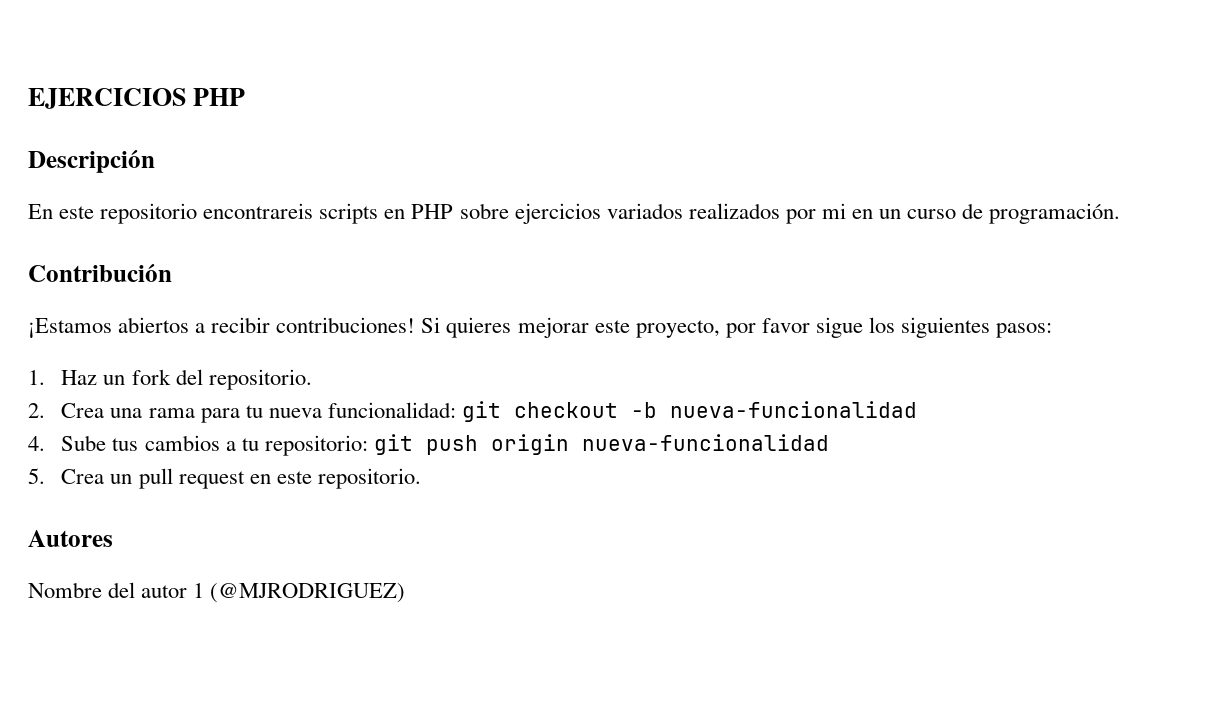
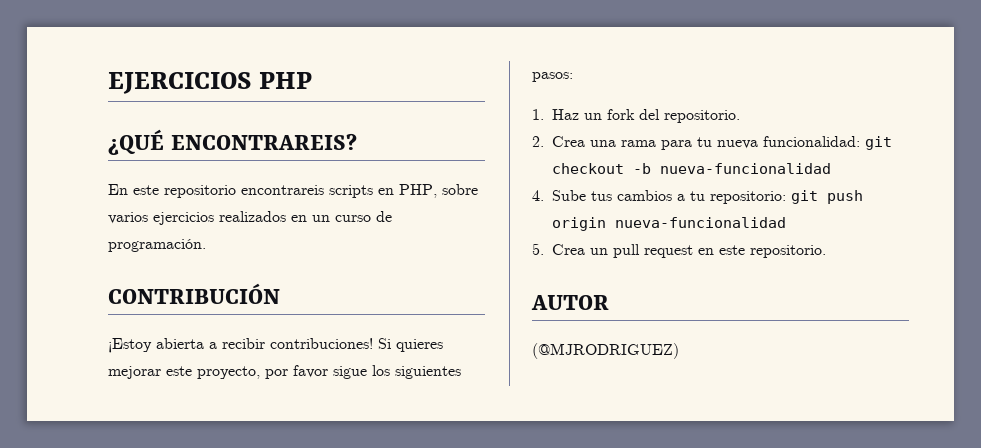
[28,150,155,173] Descripción -> [108,129,358,155] ¿QUÉ ENCONTRAREIS?
[411,203,846,224] PHP sobre ejercicios variados realizados por mi -> [399,184,478,198] [108,211,286,225] PHP, sobre varios ejercicios realizados
[28,264,172,282] [28,317,190,339] Contribución // ¡Estamos abiertos -> [108,283,280,304] [108,338,204,353] CONTRIBUCIÓN // ¡Estoy abierta
[28,530,113,547] [28,582,205,598] Autores // Nombre del autor 1 -> [531,295,609,310] AUTOR //

